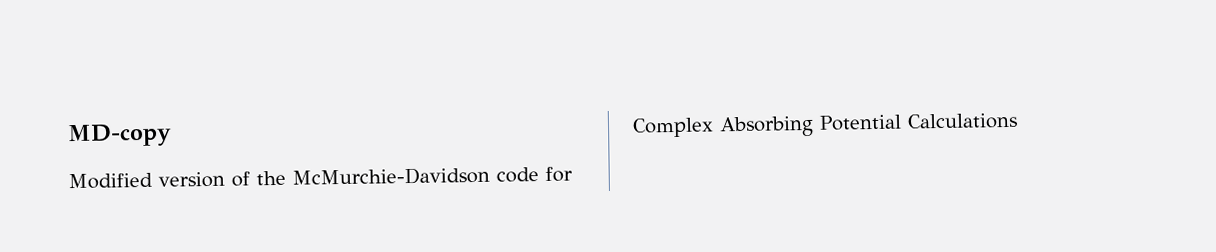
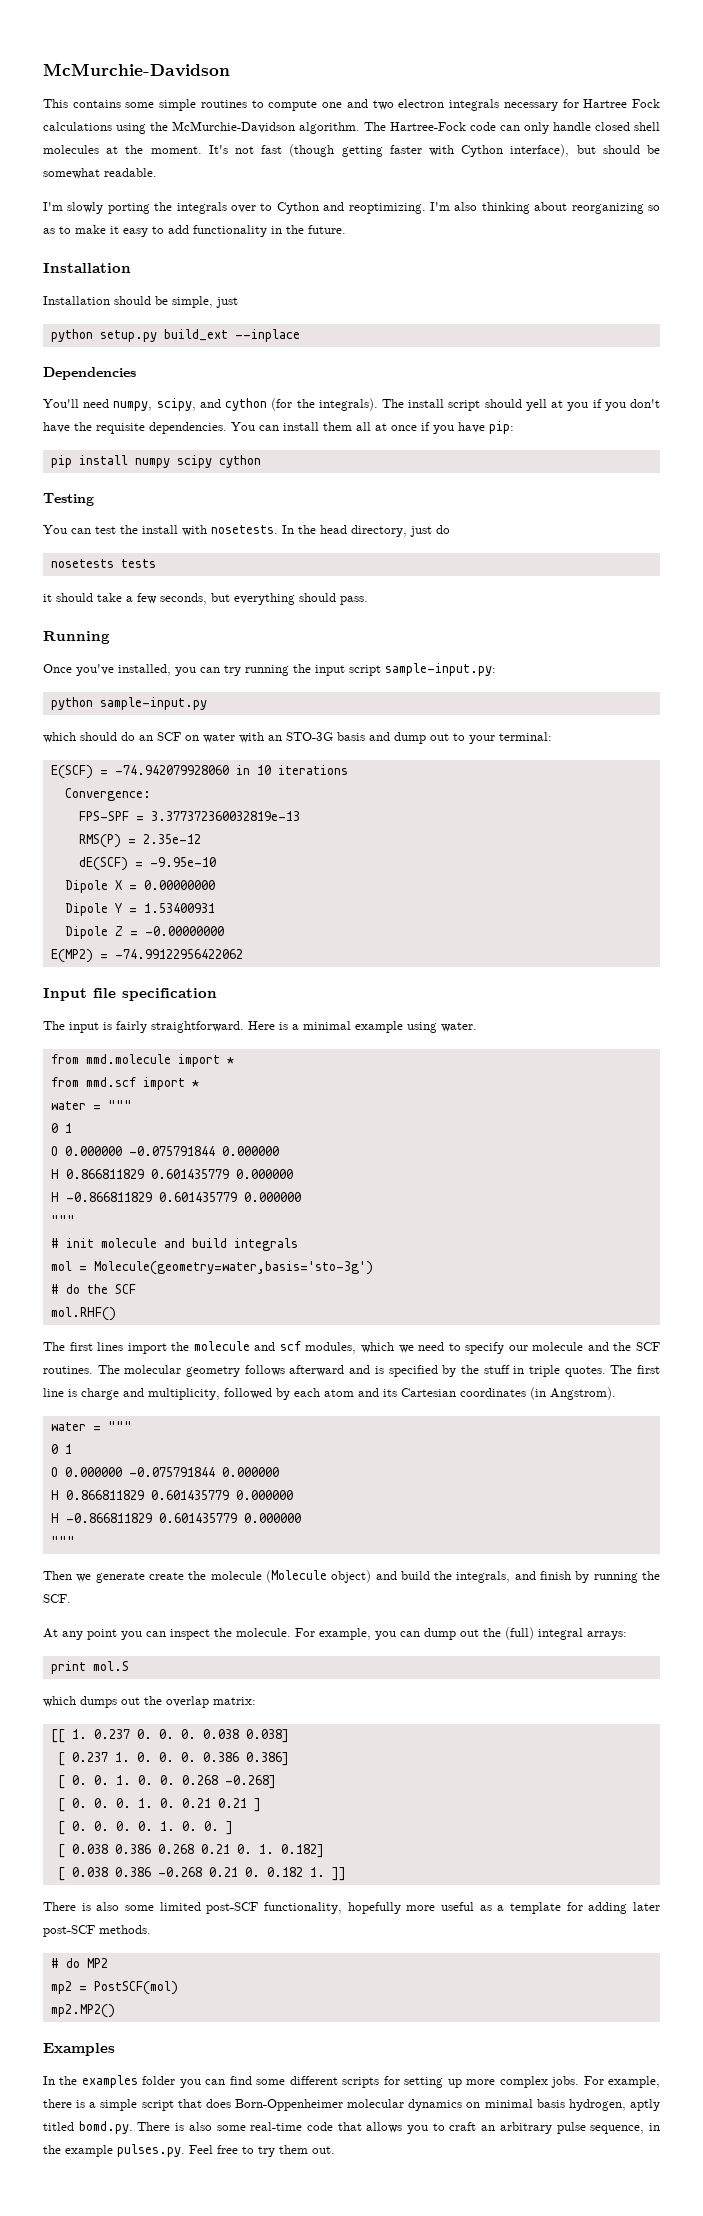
[67,123,172,148] [68,166,573,190] [632,112,1018,138] MD-copy // Modified version of the McMurchie-Davidson code for Complex Absorbing Potential Calculations -> [43,63,230,77] [43,99,661,111] [43,121,660,134] [43,144,660,157] [43,168,157,179] [43,202,660,214] [43,225,346,237] [43,263,131,273] [43,296,238,308] [50,329,300,342] [43,367,136,380] [43,398,660,411] [43,421,514,434] [50,455,261,468] [43,493,94,506] [43,525,450,537] [50,559,156,568] [43,593,368,605] [43,631,110,644] [43,663,496,676] [50,697,207,710] [43,732,552,744] [50,765,348,779] [64,788,151,801] [78,811,300,821] [78,834,201,848] [78,857,216,871] [64,880,215,893] [64,903,215,916] [64,926,224,939] [50,949,243,963] [43,988,217,1001] [43,1021,477,1033] [50,1054,234,1067] [50,1077,199,1090] [50,1100,132,1110] [50,1123,72,1133] [50,1146,279,1156] [50,1169,293,1179] [50,1192,301,1202] [50,1215,75,1225] [50,1238,298,1251] [50,1261,373,1275] [50,1284,136,1294] [50,1307,116,1321] [43,1341,660,1354] [43,1365,660,1377] [43,1387,616,1400] [50,1421,132,1431] [50,1444,72,1454] [50,1467,279,1477] [50,1490,293,1500] [50,1513,301,1523] [50,1536,75,1546] [43,1570,660,1583] [43,1594,71,1603] [43,1627,627,1640] [50,1661,129,1674] [43,1696,256,1708] [50,1729,289,1743] [57,1752,289,1766] [57,1775,276,1789] [57,1798,261,1812] [57,1821,233,1835] [57,1844,324,1858] [57,1867,346,1881] [43,1902,660,1914] [43,1925,151,1937] [50,1958,108,1968] [50,1981,178,1995] [50,2004,115,2018] [43,2043,115,2056] [43,2075,661,2088] [43,2099,660,2111] [43,2121,660,2134] [43,2144,335,2157] McMurchie-Davidson // This contains some simple routines to compute one and two electron integrals necessary for Hartree Fock calculations using the McMurchie-Davidson algorithm. The Hartree-Fock code can only handle closed shell molecules at the moment. It's not fast (though getting faster with Cython interface), but should be somewhat readable. // I'm slowly porting the integrals over to Cython and reoptimizing. I'm also thinking about reorganizing so as to make it easy to add functionality in the future. // Installation // Installation should be simple, just // python setup.py build_ext --inplace // Dependencies // You'll need numpy, scipy, and cython (for the integrals). The install script should yell at you if you don't have the requisite dependencies. You can install them all at once if you have pip: // pip install numpy scipy cython // Testing // You can test the install with nosetests. In the head directory, just do // nosetests tests // it should take a few seconds, but everything should pass. // Running // Once you've installed, you can try running the input script sample-input.py: // python sample-input.py // which should do an SCF on water with an STO-3G basis and dump out to your terminal: // E(SCF) = -74.942079928060 in 10 iterations // Convergence: // FPS-SPF = 3.377372360032819e-13 // RMS(P) = 2.35e-12 // dE(SCF) = -9.95e-10 // Dipole X = 0.00000000 // Dipole Y = 1.53400931 // Dipole Z = -0.00000000 // E(MP2) = -74.99122956422062 // Input file specification // The input is fairly straightforward. Here is a minimal example using water. // from mmd.molecule import * // from mmd.scf import * // water = """ // 0 1 // O 0.000000 -0.075791844 0.000000 // H 0.866811829 0.601435779 0.000000 // H -0.866811829 0.601435779 0.000000 // """ // # init molecule and build integrals // mol = Molecule(geometry=water,basis='sto-3g') // # do the SCF // mol.RHF() // The first lines import the molecule and scf modules, which we need to specify our molecule and the SCF routines. The molecular geometry follows afterward and is specified by the stuff in triple quotes. The first line is charge and multiplicity, followed by each atom and its Cartesian coordinates (in Angstrom). // water = """ // 0 1 // O 0.000000 -0.075791844 0.000000 // H 0.866811829 0.601435779 0.000000 // H -0.866811829 0.601435779 0.000000 // """ // Then we generate create the molecule (Molecule object) and build the integrals, and finish by running the SCF. // At any point you can inspect the molecule. For example, you can dump out the (full) integral arrays: // print mol.S // which dumps out the overlap matrix: // [[ 1. 0.237 0. 0. 0. 0.038 0.038] // [ 0.237 1. 0. 0. 0. 0.386 0.386] // [ 0. 0. 1. 0. 0. 0.268 -0.268] // [ 0. 0. 0. 1. 0. 0.21 0.21 ] // [ 0. 0. 0. 0. 1. 0. 0. ] // [ 0.038 0.386 0.268 0.21 0. 1. 0.182] // [ 0.038 0.386 -0.268 0.21 0. 0.182 1. ]] // There is also some limited post-SCF functionality, hopefully more useful as a template for adding later post-SCF methods. // # do MP2 // mp2 = PostSCF(mol) // mp2.MP2() // Examples // In the examples folder you can find some different scripts for setting up more complex jobs. For example, there is a simple script that does Born-Oppenheimer molecular dynamics on minimal basis hydrogen, aptly titled bomd.py. There is also some real-time code that allows you to craft an arbitrary pulse sequence, in the example pulses.py. Feel free to try them out.

